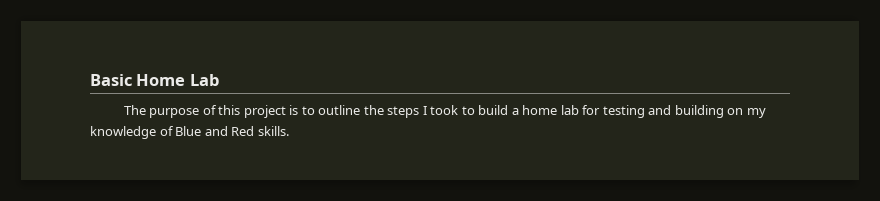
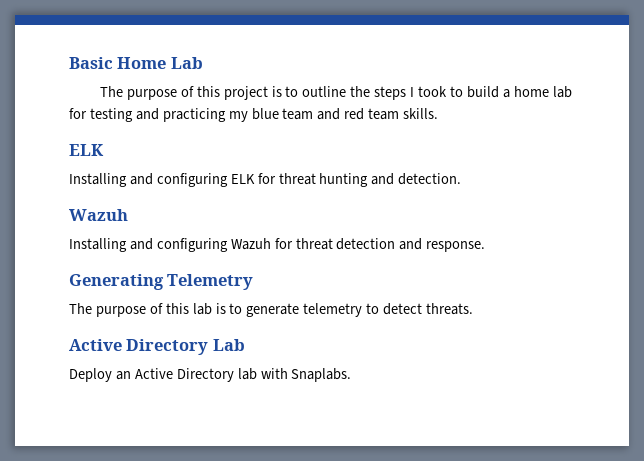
[674,105,766,118] [90,126,289,139] building on my knowledge of Blue and Red skills. -> [162,108,439,122] [69,144,104,156] [69,173,462,187] [69,209,128,221] [69,238,486,252] [69,274,254,290] [69,303,474,317] [69,339,245,355] [69,368,352,382] practicing my blue team and red team skills. // ELK // Installing and configuring ELK for threat hunting and detection. // Wazuh // Installing and configuring Wazuh for threat detection and response. // Generating Telemetry // The purpose of this lab is to generate telemetry to detect threats. // Active Directory Lab // Deploy an Active Directory lab with Snaplabs.

